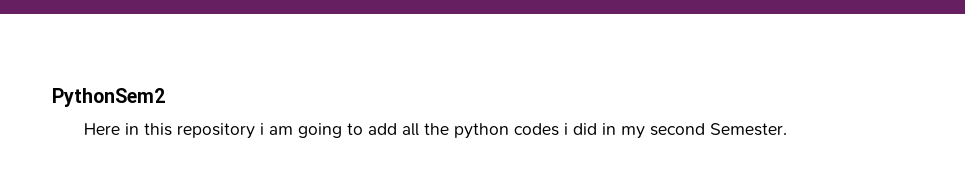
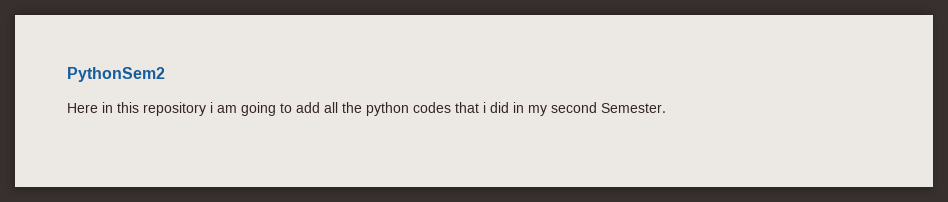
(559, 129) none -> [455,102,479,113] that

